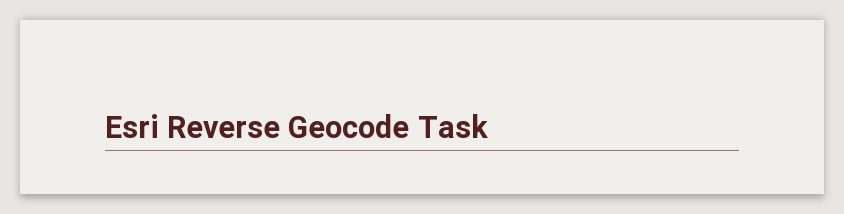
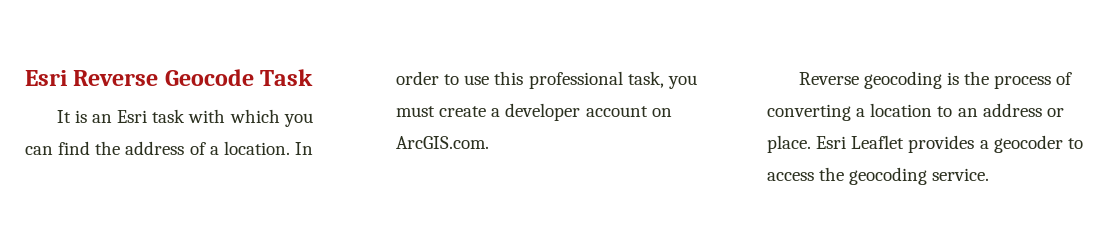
(488, 126) none -> [56,109,313,127] [25,141,313,155] [396,71,697,89] [396,103,672,121] [396,136,489,149] [798,71,1073,89] [767,103,1064,121] [767,135,1083,153] [767,167,990,185] // It is an Esri task with which you can find the address of a location. In order to use this professional task, you must create a developer account on ArcGIS.com. // Reverse geocoding is the process of converting a location to an address or place. Esri Leaflet provides a geocoder to access the geocoding service.

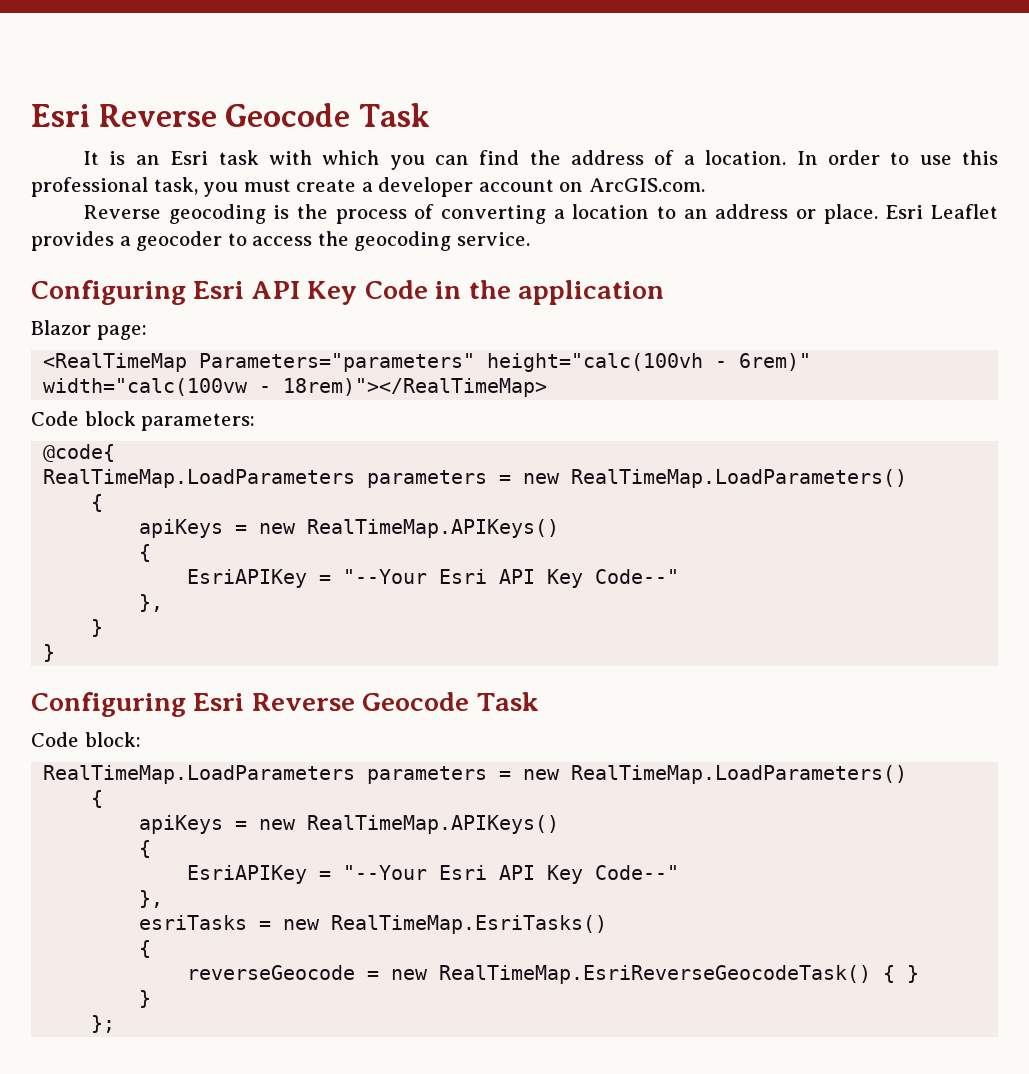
(990, 174) none -> [31,280,664,305] [31,320,147,340] [43,353,812,372] [43,378,548,397] [31,411,256,431] [43,444,116,462] [43,469,908,488] [91,494,104,512] [139,519,560,538] [139,544,152,562] [187,569,680,588] [139,594,164,612] [91,619,104,637] [43,644,56,662] [31,692,539,717] [31,732,141,747] [43,765,908,784] [91,790,104,808] [139,815,560,834] [139,840,152,858] [187,865,680,884] [139,890,164,908] [139,915,608,934] [139,940,152,958] [187,965,920,984] [139,990,152,1008] [91,1015,116,1033] // Configuring Esri API Key Code in the application // Blazor page: // <RealTimeMap Parameters="parameters" height="calc(100vh - 6rem)" width="calc(100vw - 18rem)"></RealTimeMap> // Code block parameters: // @code{ // RealTimeMap.LoadParameters parameters = new RealTimeMap.LoadParameters() // { // apiKeys = new RealTimeMap.APIKeys() // { // EsriAPIKey = "--Your Esri API Key Code--" // }, // } // } // Configuring Esri Reverse Geocode Task // Code block: // RealTimeMap.LoadParameters parameters = new RealTimeMap.LoadParameters() // { // apiKeys = new RealTimeMap.APIKeys() // { // EsriAPIKey = "--Your Esri API Key Code--" // }, // esriTasks = new RealTimeMap.EsriTasks() // { // reverseGeocode = new RealTimeMap.EsriReverseGeocodeTask() { } // } // };

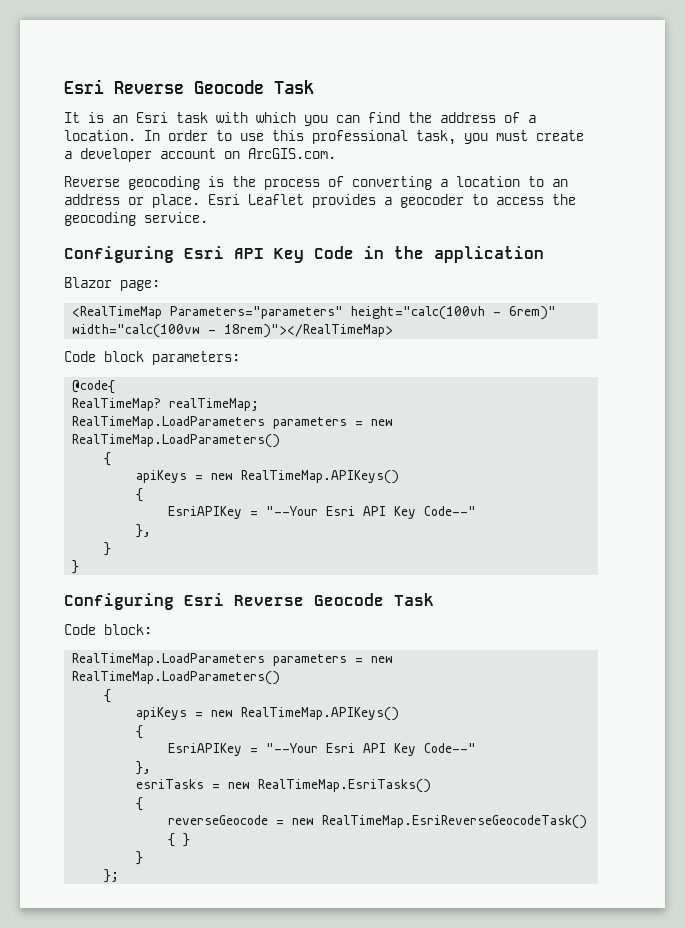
(116, 453) none -> [72,398,260,411] // RealTimeMap? realTimeMap;

